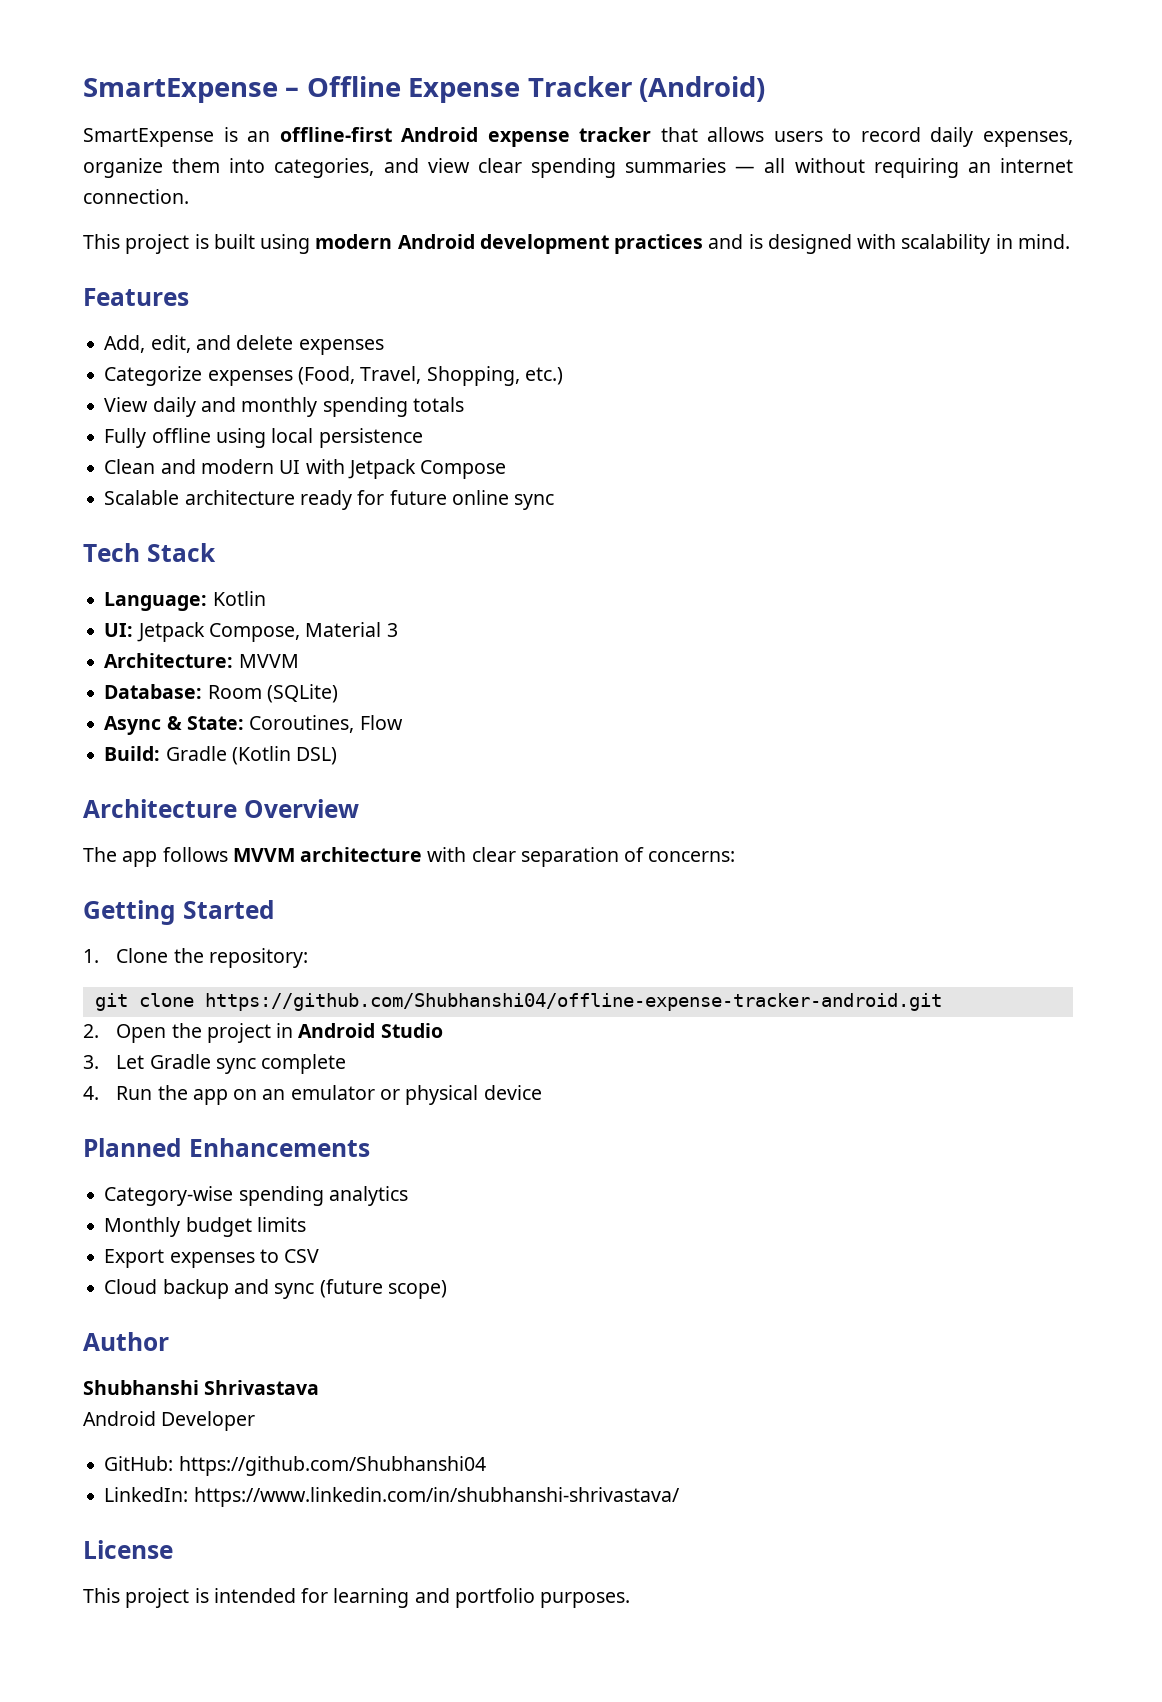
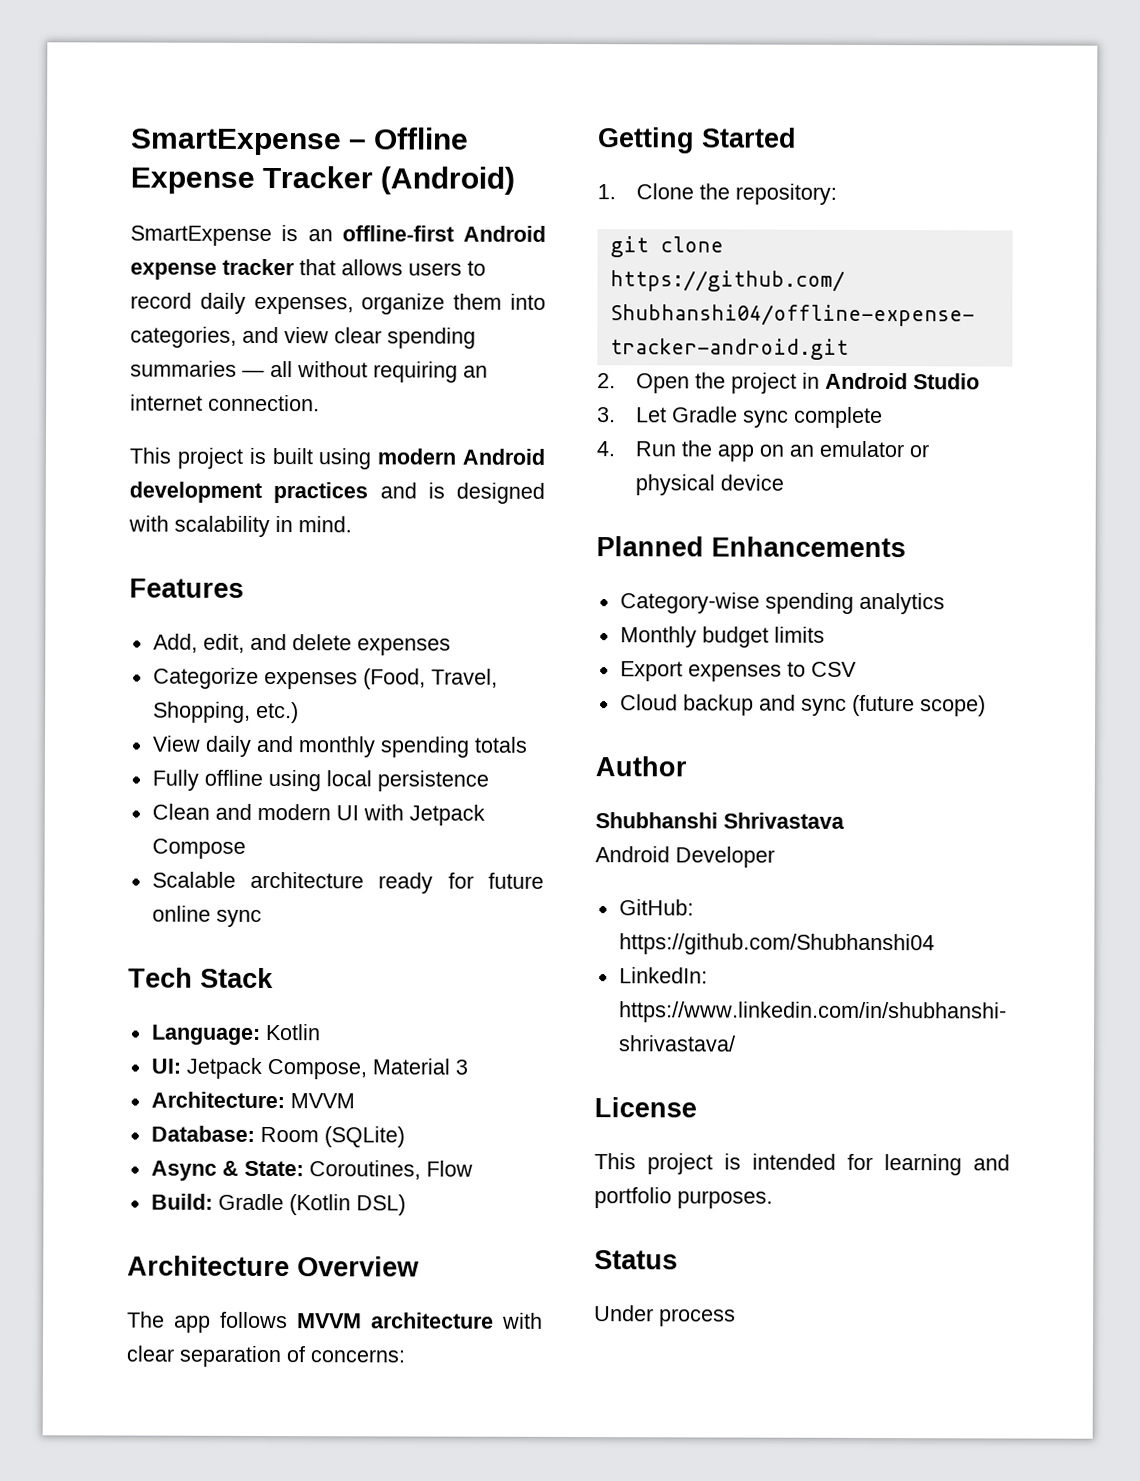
(631, 1600) none -> [594,1250,678,1270] [594,1305,736,1327] // Status // Under process

